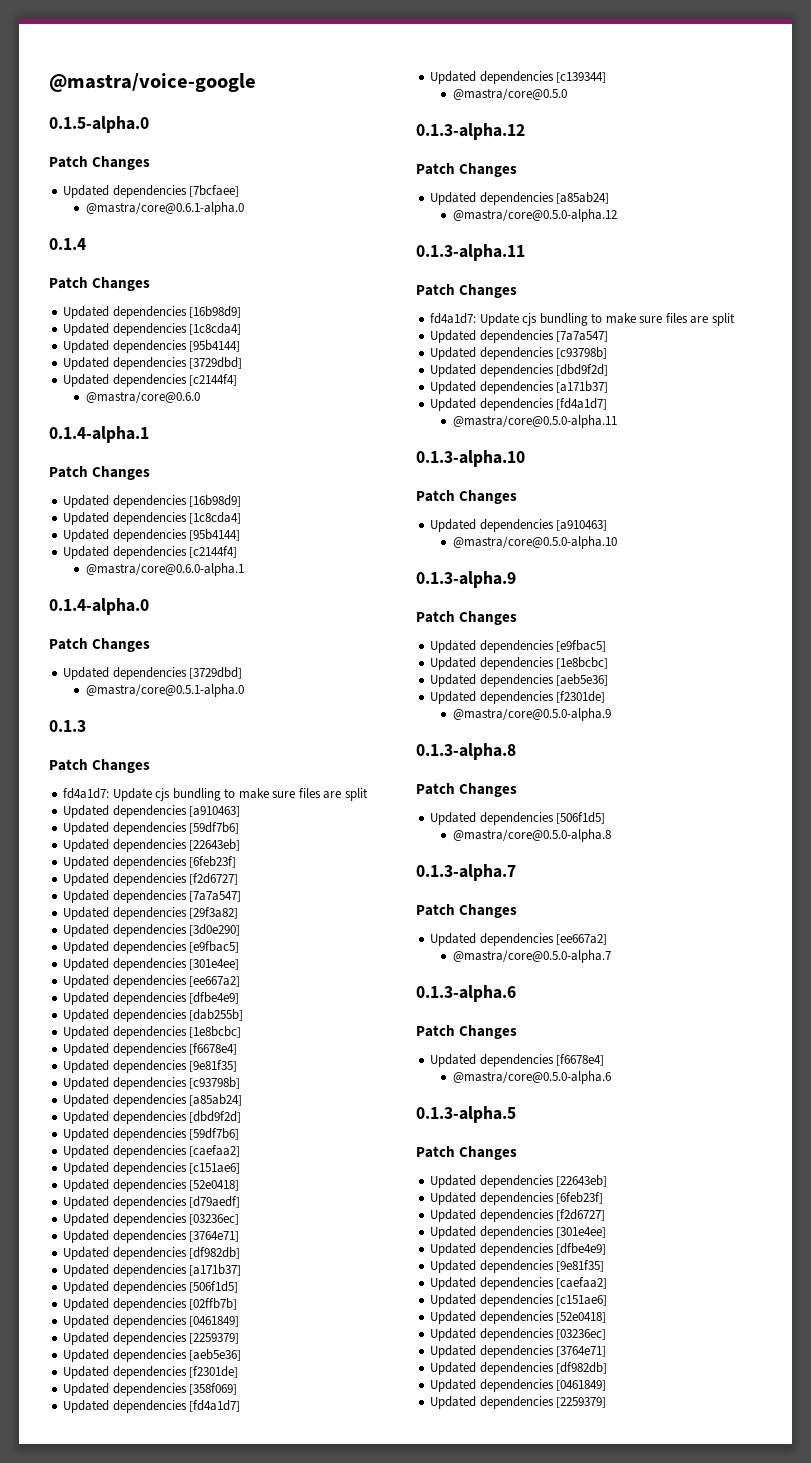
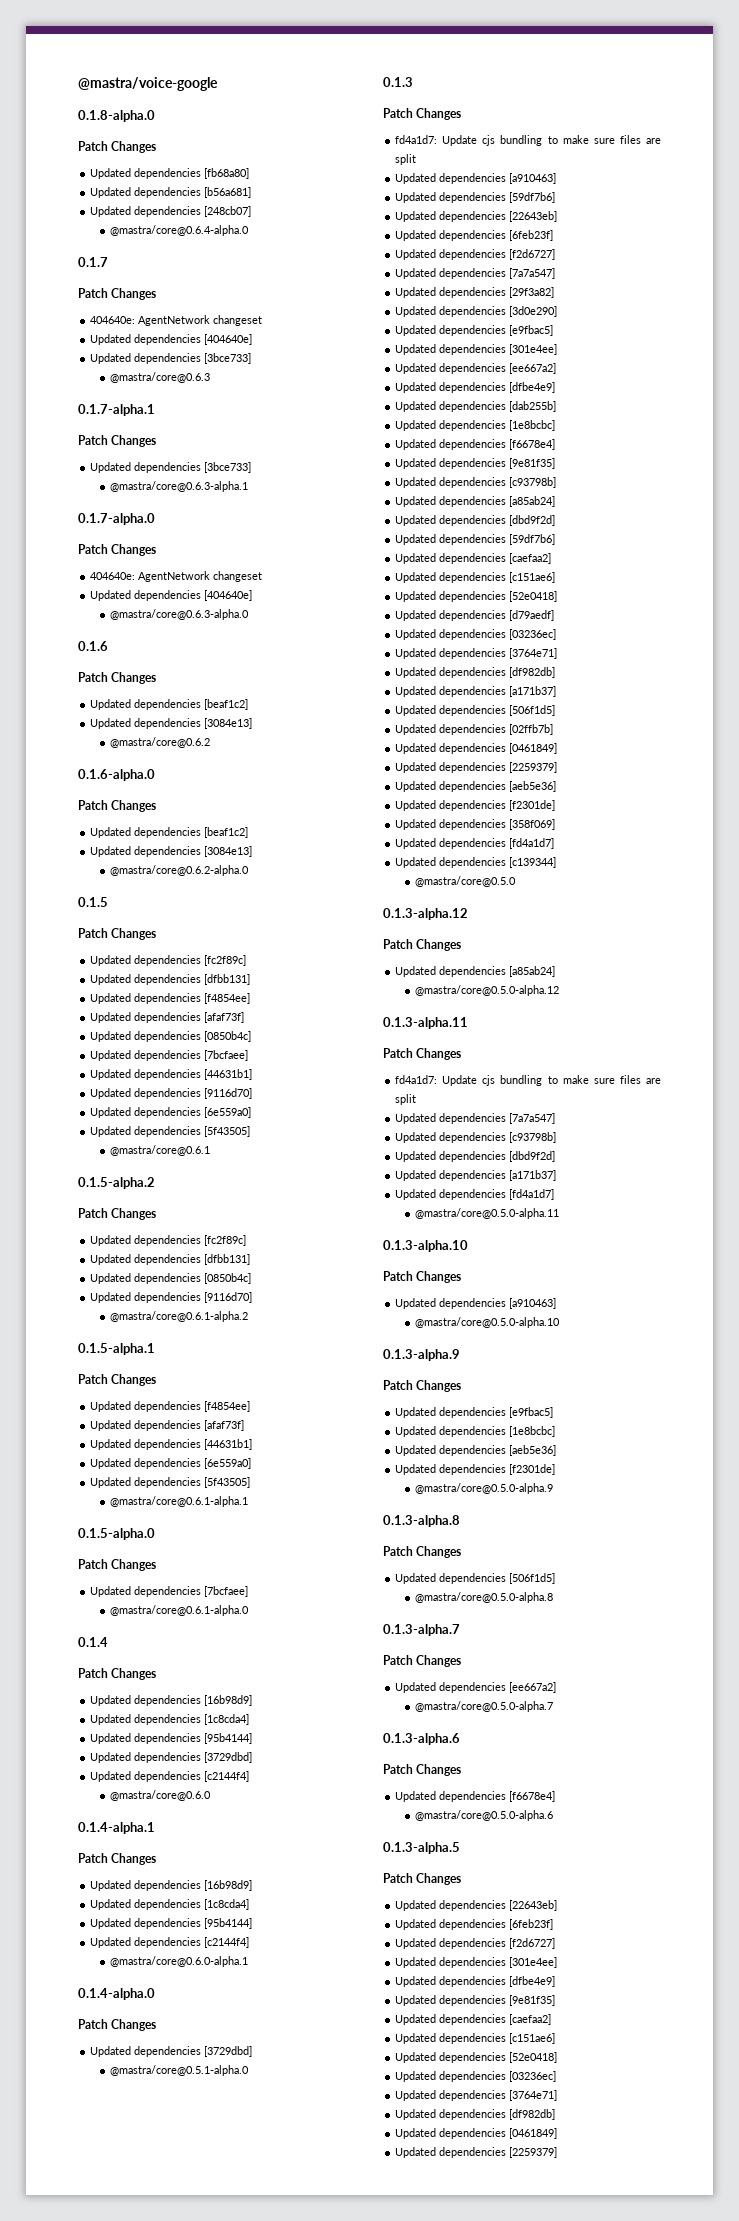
(256, 82) none -> [78,110,155,122] [78,141,157,153] [90,168,250,179] [90,187,252,198] [90,206,252,217] [109,225,249,236] [78,257,108,267] [78,288,157,300] [90,315,263,326] [90,334,253,345] [90,353,252,364] [109,372,210,383] [78,404,155,416] [78,435,157,447] [90,462,252,473] [109,481,248,492] [78,513,155,525] [78,544,157,556] [90,571,263,582] [90,590,253,601] [109,609,249,620] [78,641,108,651] [78,672,157,684] [90,699,249,710] [90,718,253,729] [109,737,210,748] [78,769,155,781] [78,800,157,812] [90,827,249,838] [90,846,253,857] [109,865,249,876] [78,897,108,907] [78,928,157,940] [90,955,247,966] [90,974,251,985] [90,993,251,1004] [90,1012,245,1023] [90,1031,252,1042] [90,1050,249,1061] [90,1069,253,1080] [90,1088,253,1099] [90,1107,252,1118] [90,1126,251,1137] [109,1145,210,1156] [78,1177,155,1189] [78,1208,157,1220] [90,1235,247,1246] [90,1254,251,1265] [90,1273,252,1284] [90,1292,253,1303] [109,1311,248,1322] [78,1343,155,1355] [78,1374,157,1386] [90,1401,251,1412] [90,1420,245,1431] [90,1439,253,1450] [90,1458,252,1469] [90,1477,251,1488] [109,1496,248,1507] // 0.1.8-alpha.0 // Patch Changes // Updated dependencies [fb68a80] // Updated dependencies [b56a681] // Updated dependencies [248cb07] // @mastra/core@0.6.4-alpha.0 // 0.1.7 // Patch Changes // 404640e: AgentNetwork changeset // Updated dependencies [404640e] // Updated dependencies [3bce733] // @mastra/core@0.6.3 // 0.1.7-alpha.1 // Patch Changes // Updated dependencies [3bce733] // @mastra/core@0.6.3-alpha.1 // 0.1.7-alpha.0 // Patch Changes // 404640e: AgentNetwork changeset // Updated dependencies [404640e] // @mastra/core@0.6.3-alpha.0 // 0.1.6 // Patch Changes // Updated dependencies [beaf1c2] // Updated dependencies [3084e13] // @mastra/core@0.6.2 // 0.1.6-alpha.0 // Patch Changes // Updated dependencies [beaf1c2] // Updated dependencies [3084e13] // @mastra/core@0.6.2-alpha.0 // 0.1.5 // Patch Changes // Updated dependencies [fc2f89c] // Updated dependencies [dfbb131] // Updated dependencies [f4854ee] // Updated dependencies [afaf73f] // Updated dependencies [0850b4c] // Updated dependencies [7bcfaee] // Updated dependencies [44631b1] // Updated dependencies [9116d70] // Updated dependencies [6e559a0] // Updated dependencies [5f43505] // @mastra/core@0.6.1 // 0.1.5-alpha.2 // Patch Changes // Updated dependencies [fc2f89c] // Updated dependencies [dfbb131] // Updated dependencies [0850b4c] // Updated dependencies [9116d70] // @mastra/core@0.6.1-alpha.2 // 0.1.5-alpha.1 // Patch Changes // Updated dependencies [f4854ee] // Updated dependencies [afaf73f] // Updated dependencies [44631b1] // Updated dependencies [6e559a0] // Updated dependencies [5f43505] // @mastra/core@0.6.1-alpha.1

